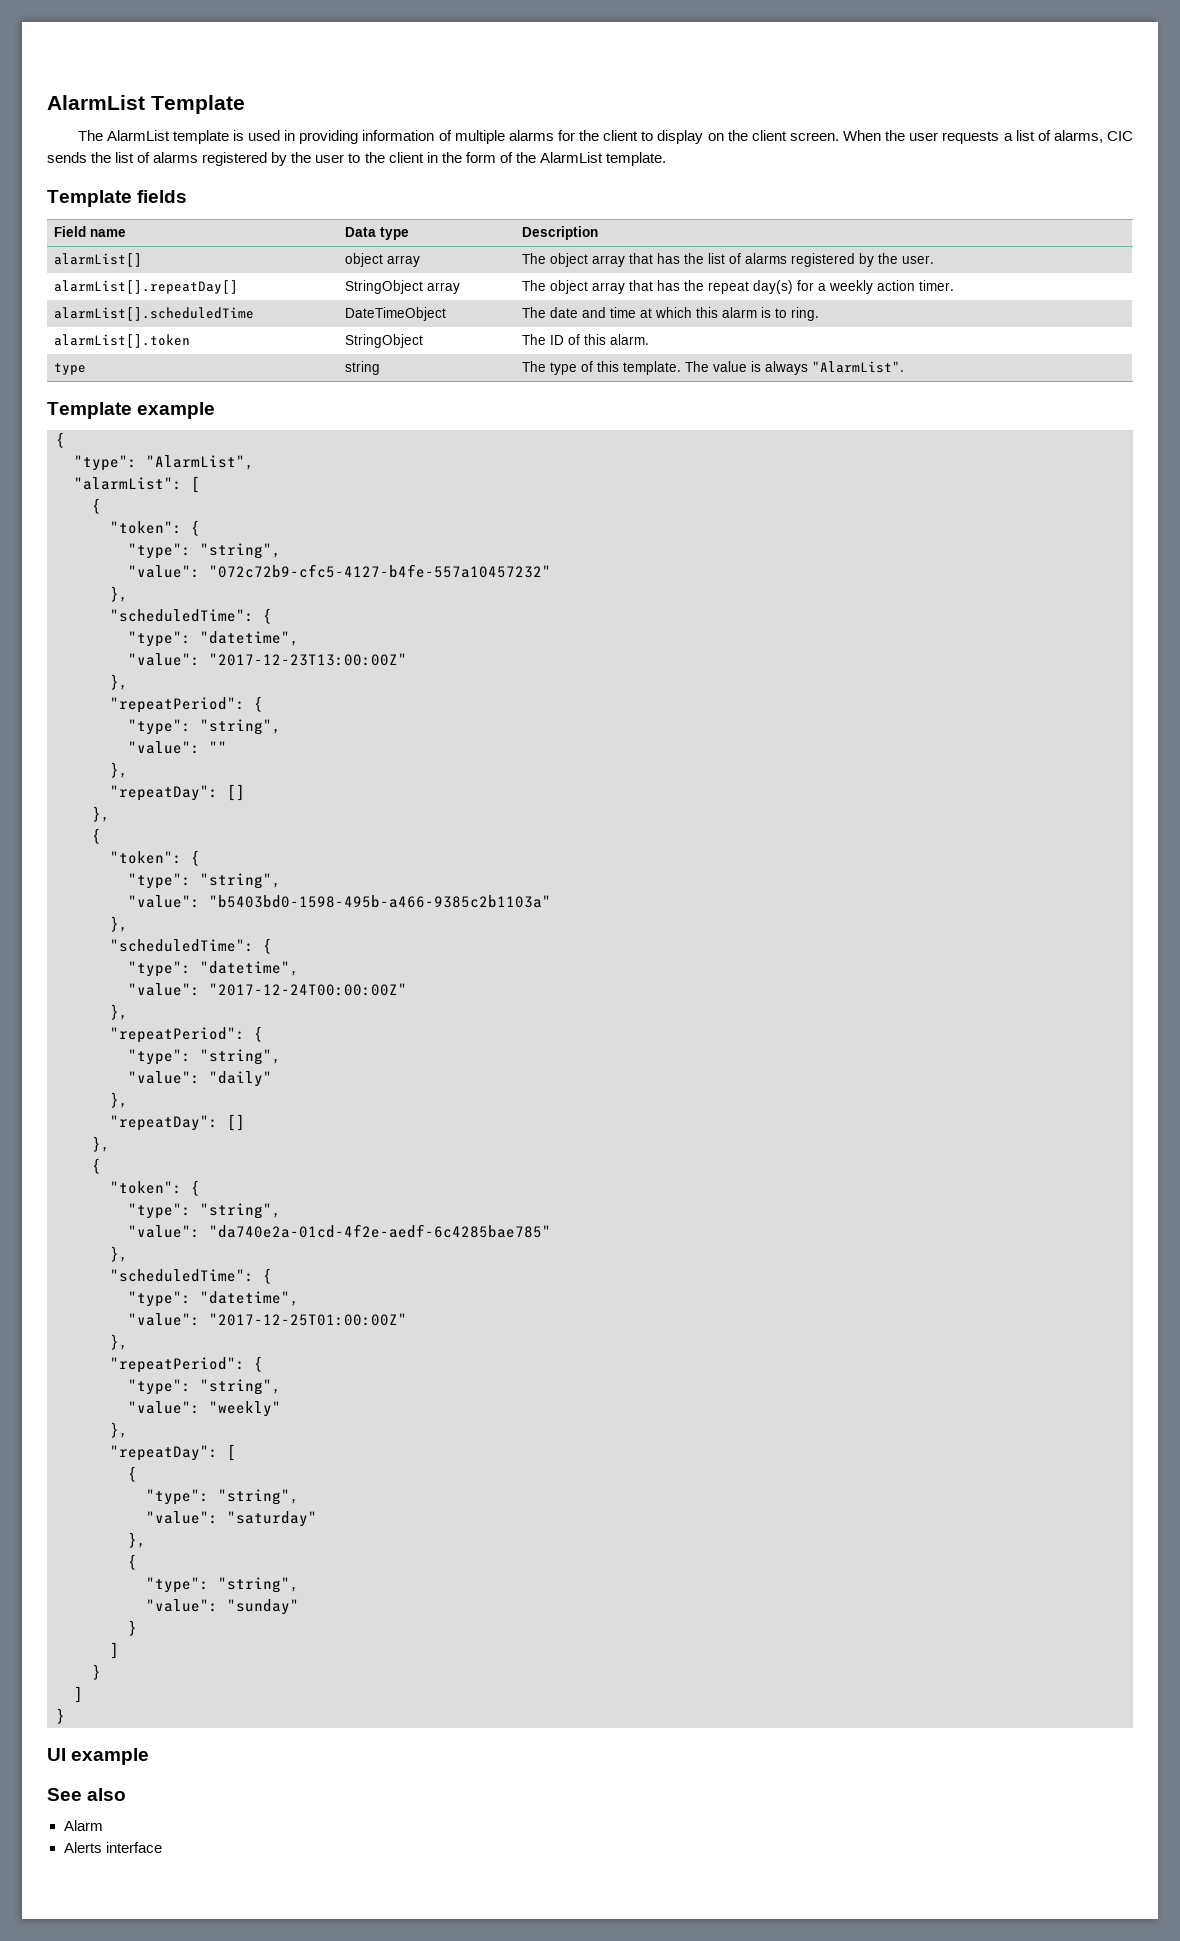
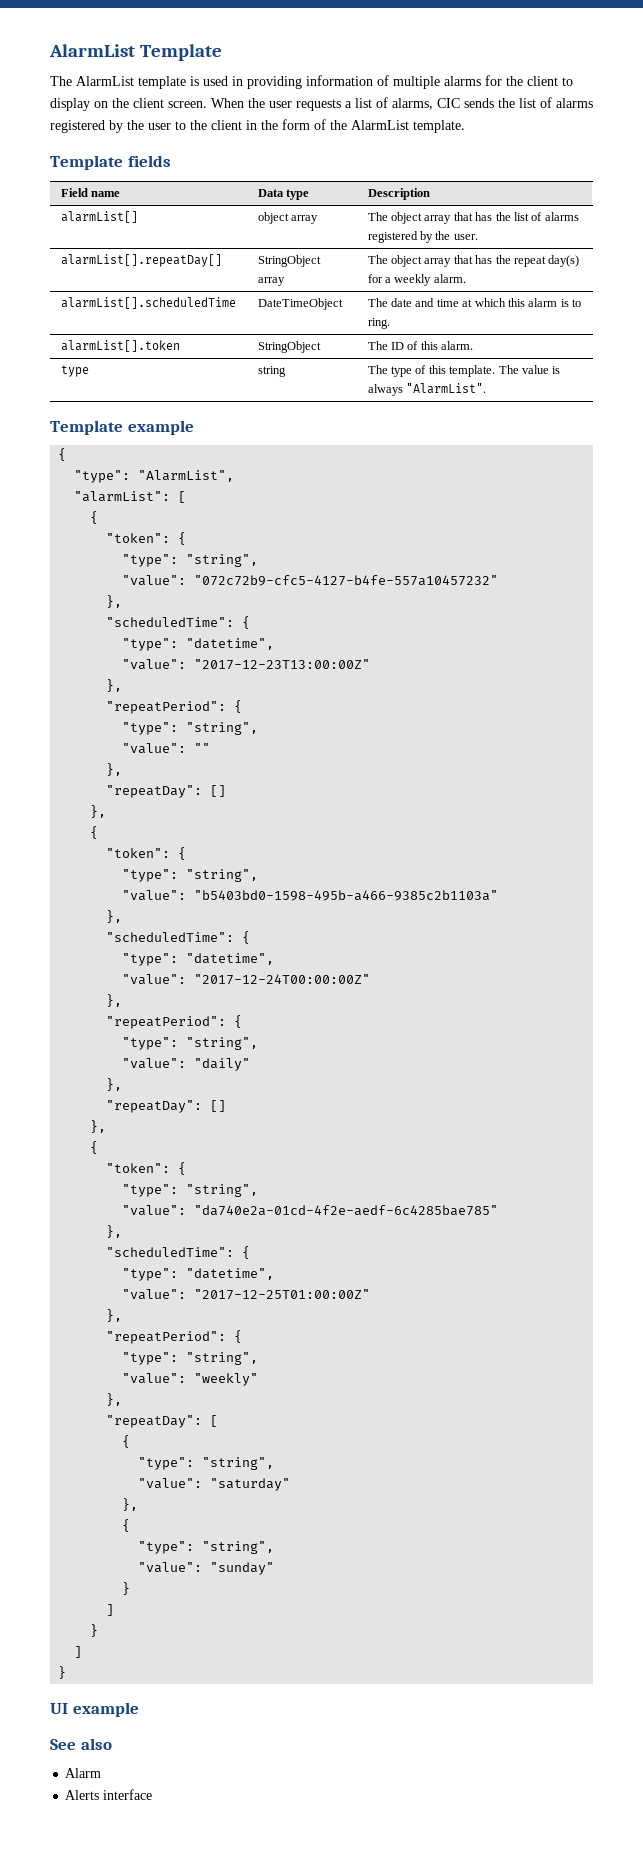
[877,280,955,291] action timer. -> [433,274,466,283] alarm.

